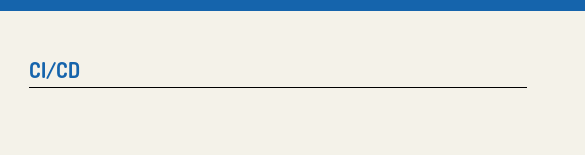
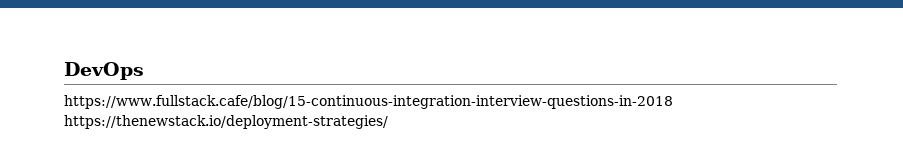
[29,62,80,79] CI/CD -> [64,62,144,80] [64,95,673,109] [64,115,388,129] DevOps // https://www.fullstack.cafe/blog/15-continuous-integration-interview-questions-in-2018 https://thenewstack.io/deployment-strategies/

